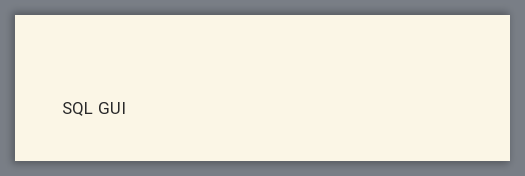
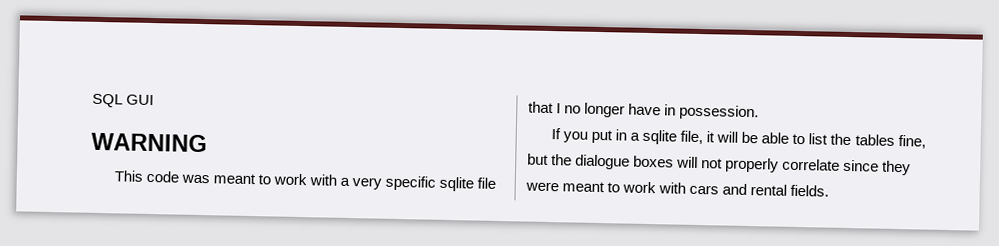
(126, 108) none -> [91,132,207,153] [113,170,497,192] [528,101,760,121] [550,128,926,149] [527,153,912,176] [525,181,830,197] // WARNING // This code was meant to work with a very specific sqlite file that I no longer have in possession. // If you put in a sqlite file, it will be able to list the tables fine, but the dialogue boxes will not properly correlate since they were meant to work with cars and rental fields.

